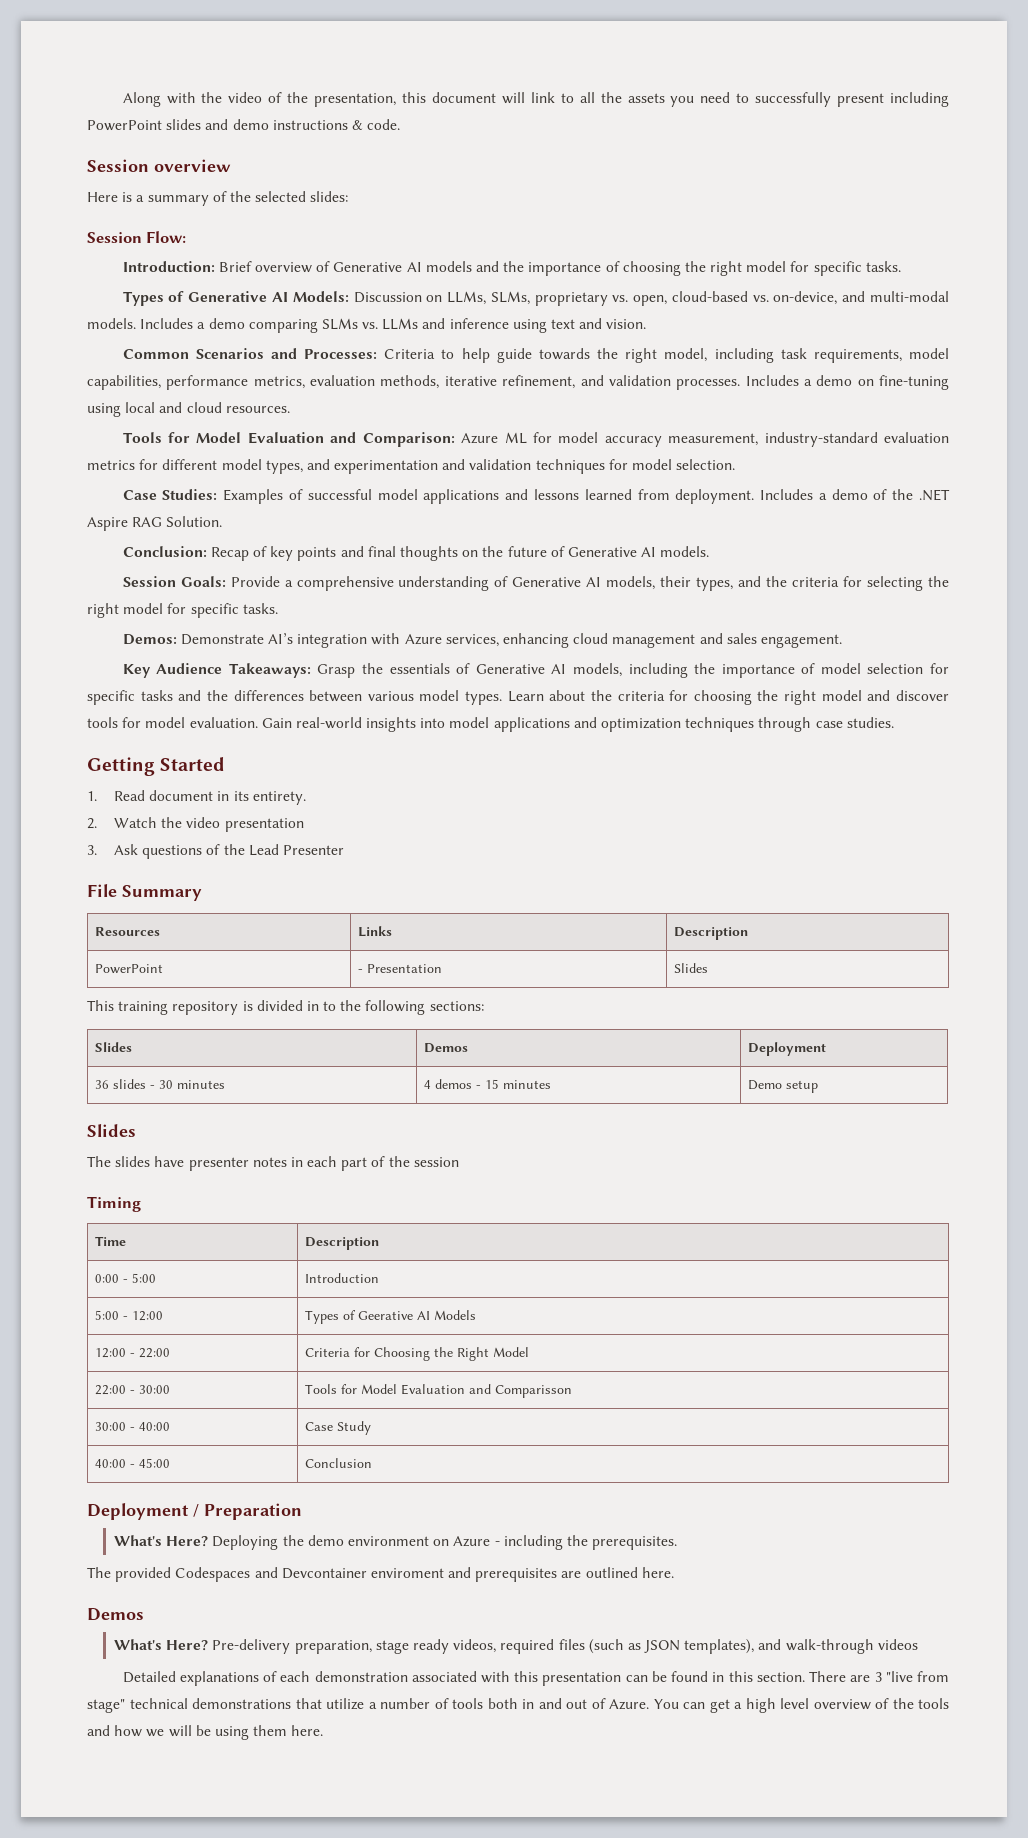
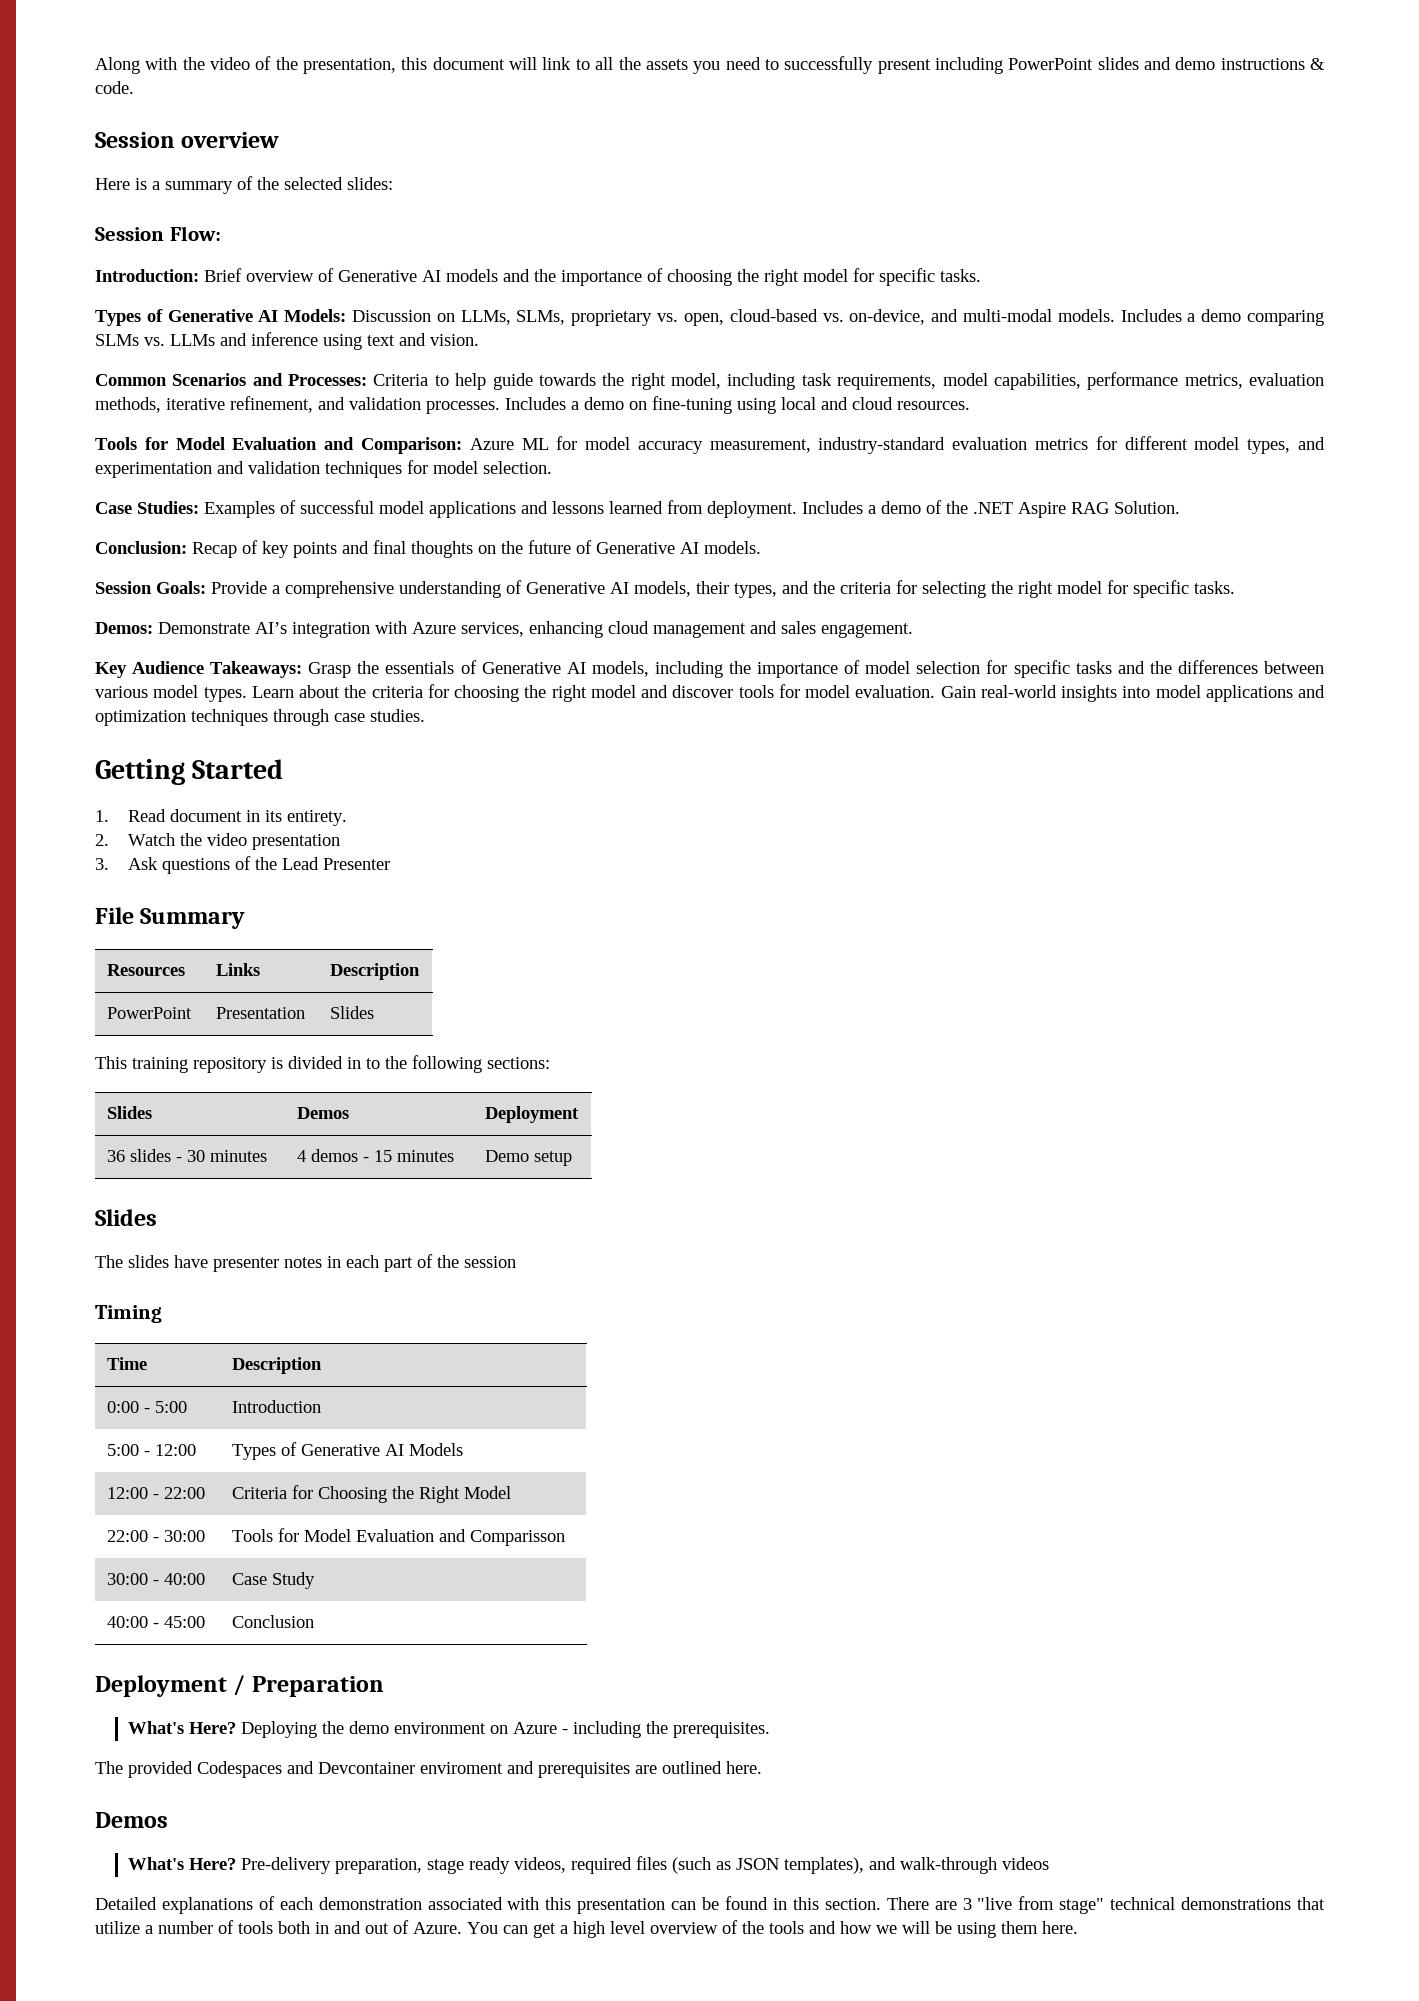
[357,969,363,973] - -> (193, 1013) none
[357,1311,413,1320] Geerative -> [301,1444,381,1456] Generative

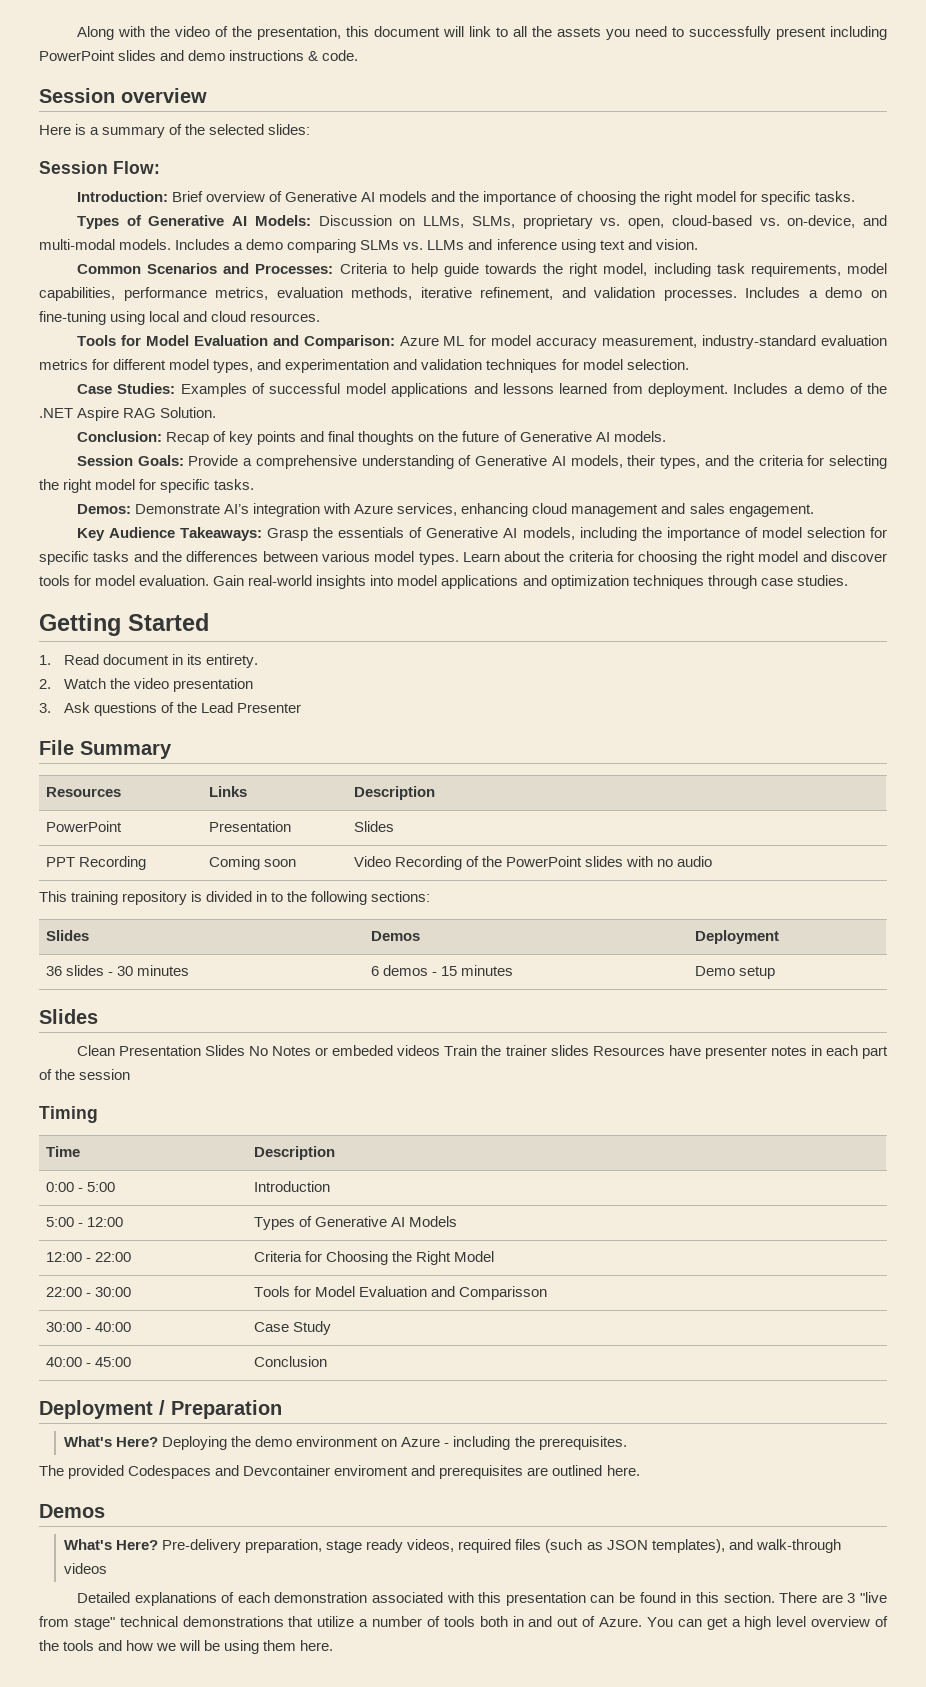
(375, 1012) none -> [45,856,146,870] [208,856,296,870] [353,856,713,870] // PPT Recording | Coming soon | Video Recording of the PowerPoint slides with no audio
[297,1150,307,1162] 4 -> [370,966,379,976] 6
[95,1255,169,1268] The slides -> [76,1045,665,1056] Clean Presentation Slides No Notes or embeded videos Train the trainer slides Resources

